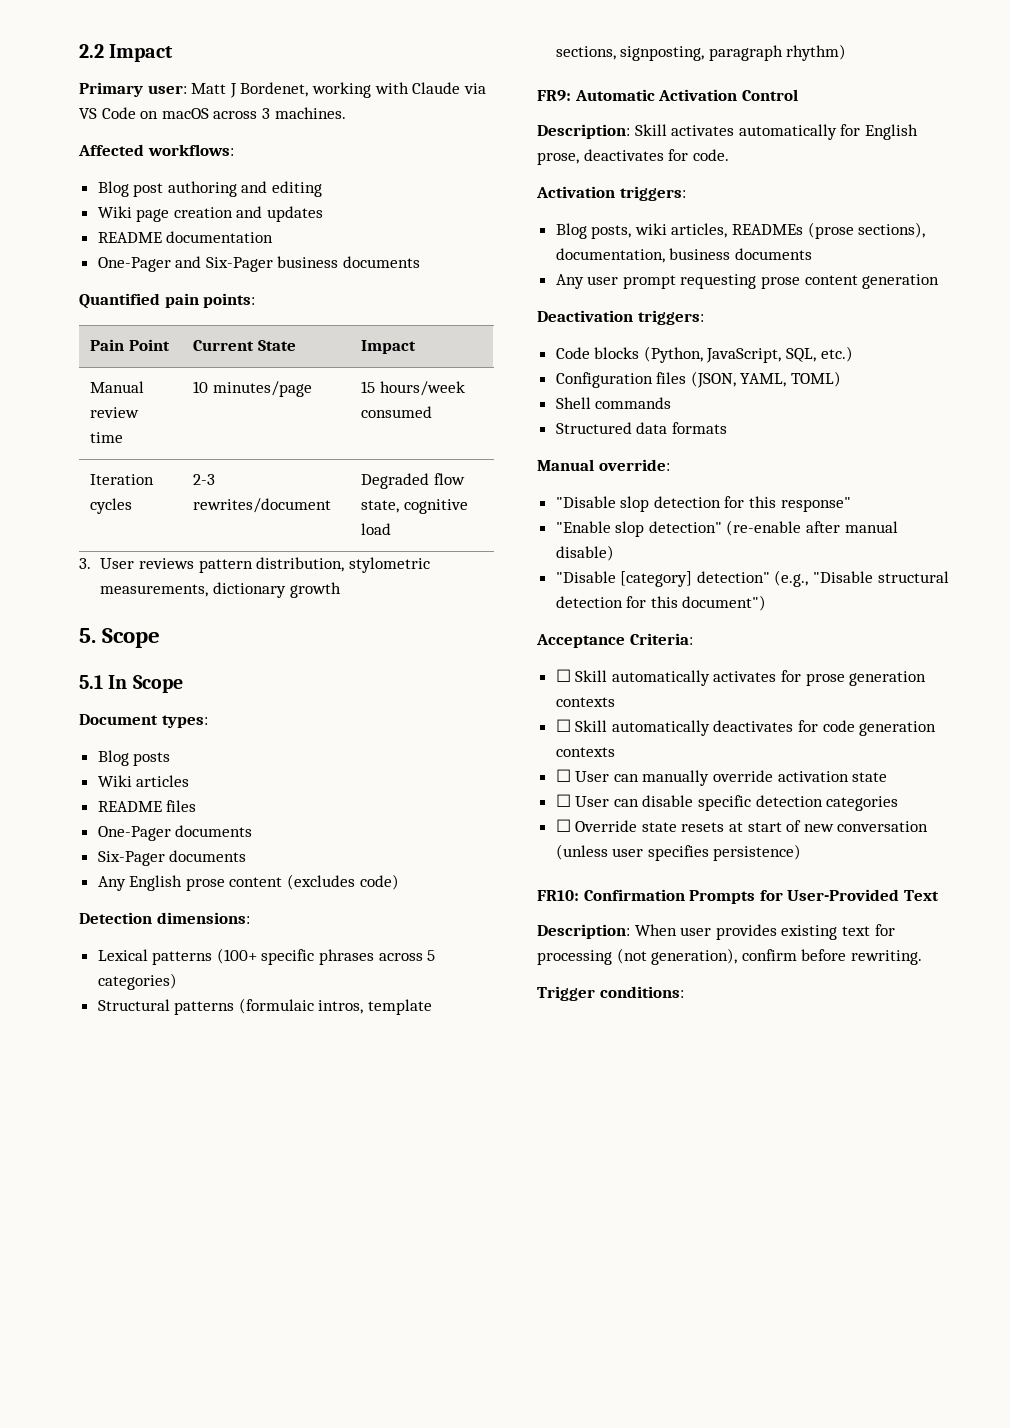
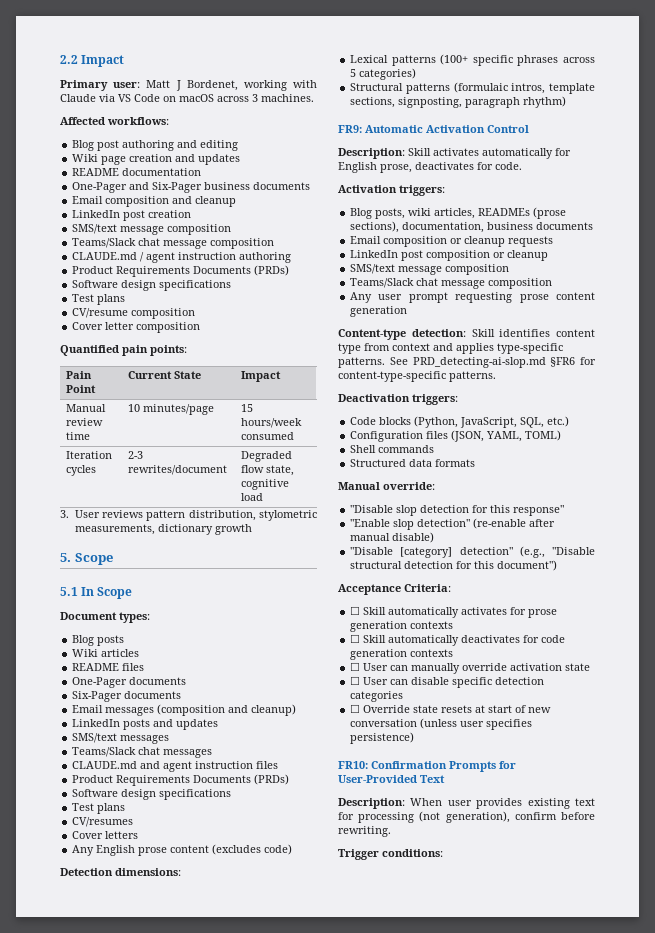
(421, 262) none -> [72,196,237,207] [72,210,192,221] [72,224,232,235] [72,238,275,249] [72,252,292,263] [72,265,290,277] [72,280,232,291] [72,294,126,305] [72,308,196,319] [72,322,201,333] // Email composition and cleanup // LinkedIn post creation // SMS/text message composition // Teams/Slack chat message composition // CLAUDE.md / agent instruction authoring // Product Requirements Documents (PRDs) // Software design specifications // Test plans // CV/resume composition // Cover letter composition
(247, 856) none -> [72,704,297,716] [72,719,219,730] [72,733,170,744] [72,747,213,758] [72,761,279,772] [72,774,290,786] [72,789,232,800] [72,803,126,814] [72,817,134,827] [72,831,139,839] // Email messages (composition and cleanup) // LinkedIn posts and updates // SMS/text messages // Teams/Slack chat messages // CLAUDE.md and agent instruction files // Product Requirements Documents (PRDs) // Software design specifications // Test plans // CV/resumes // Cover letters
(812, 254) none -> [350,236,554,247] [350,250,549,261] [350,264,510,275] [350,278,553,289] // Email composition or cleanup requests // LinkedIn post composition or cleanup // SMS/text message composition // Teams/Slack chat message composition
(940, 281) none -> [338,329,595,340] [338,343,563,354] [338,357,596,368] [338,371,496,382] // Content-type detection: Skill identifies content type from context and applies type-specific patterns. See PRD_detecting-ai-slop.md §FR6 for content-type-specific patterns.

